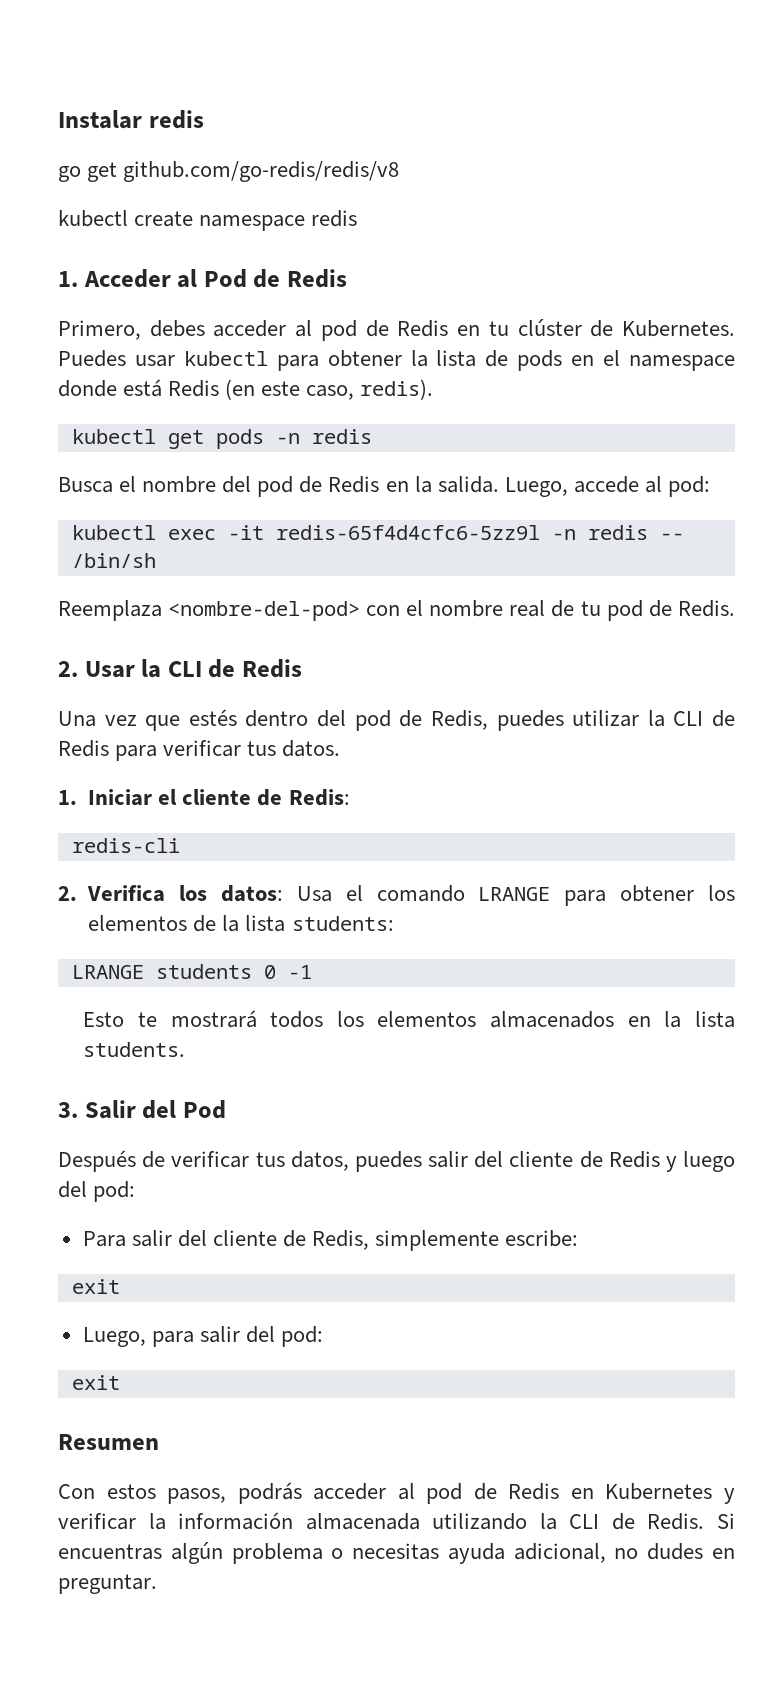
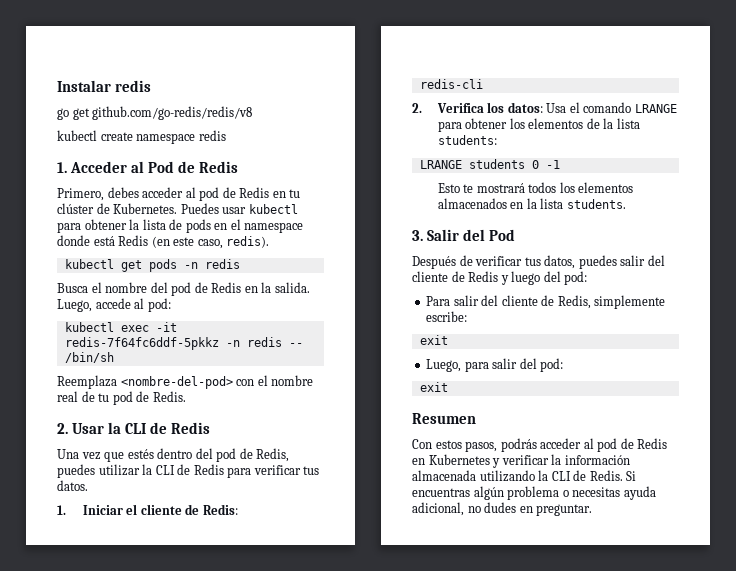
[275,525,540,540] redis-65f4d4cfc6-5zz9l -> [64,337,219,350] redis-7f64fc6ddf-5pkkz

